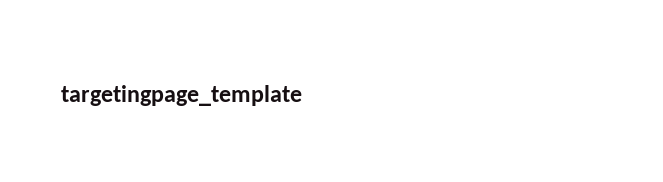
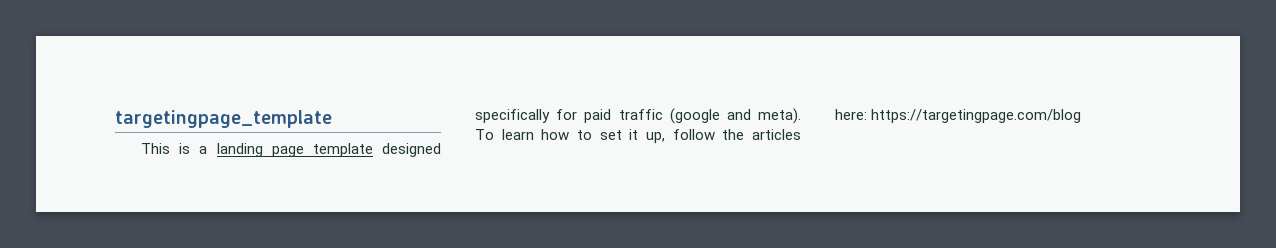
(302, 95) none -> [141,143,441,157] [475,108,801,124] [475,129,801,143] [835,109,1082,123] // This is a landing page template designed specifically for paid traffic (google and meta). To learn how to set it up, follow the articles here: https://targetingpage.com/blog

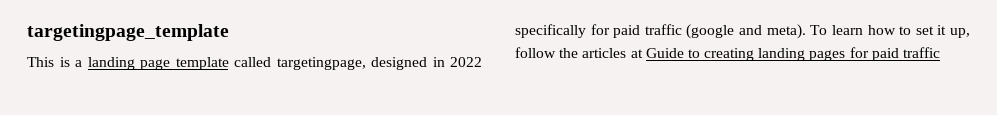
[382,143,441,157] designed -> [234,57,482,70] called targetingpage, designed in 2022
[835,109,1082,123] here: https://targetingpage.com/blog -> [630,47,941,61] at Guide to creating landing pages for paid traffic

